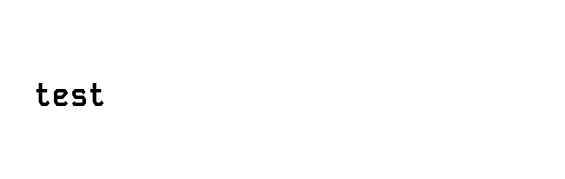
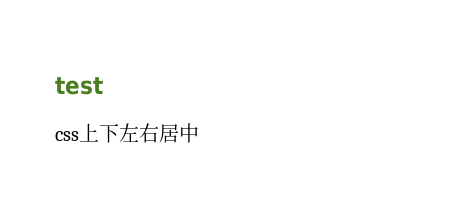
(106, 94) none -> [55,123,199,143] // css上下左右居中

